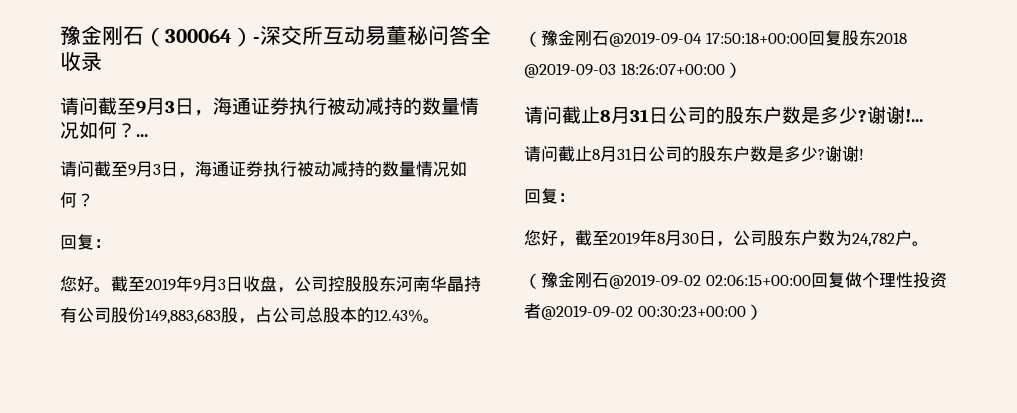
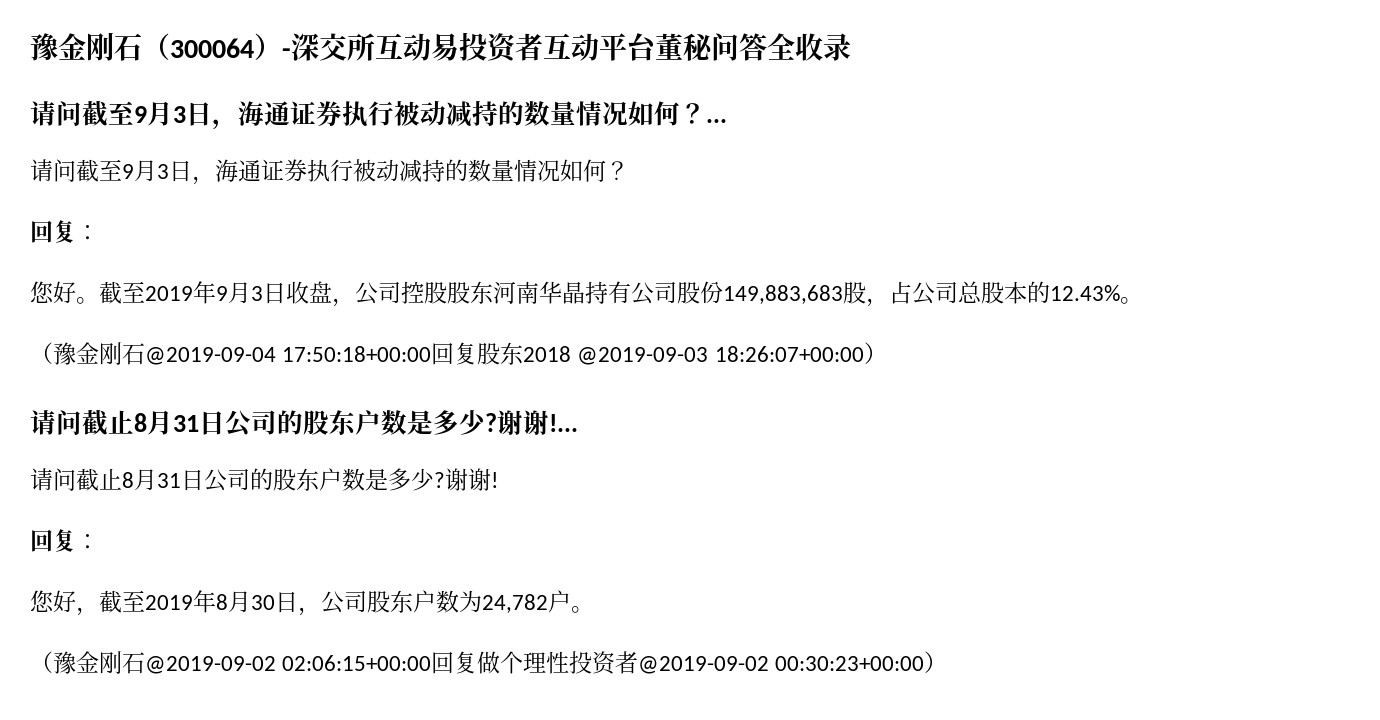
(386, 36) none -> [459,32,656,63] 投资者互动平台

